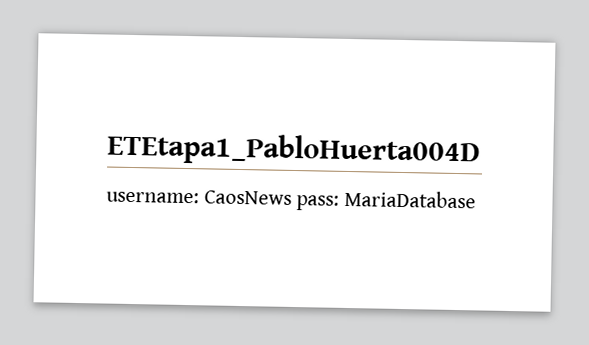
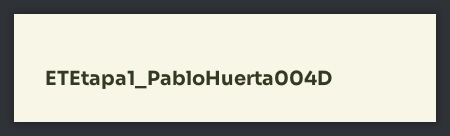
[106,189,477,211] // username: CaosNews pass: MariaDatabase -> (332, 79) none

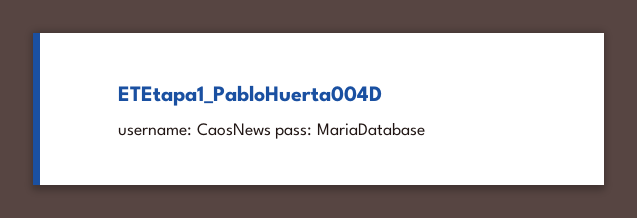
(332, 79) none -> [118,122,426,139] // username: CaosNews pass: MariaDatabase

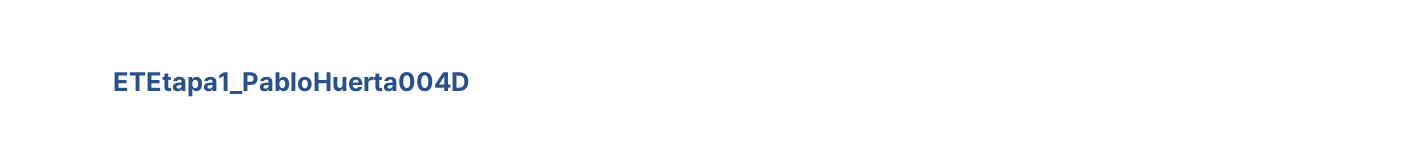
[118,122,426,139] // username: CaosNews pass: MariaDatabase -> (470, 84) none

